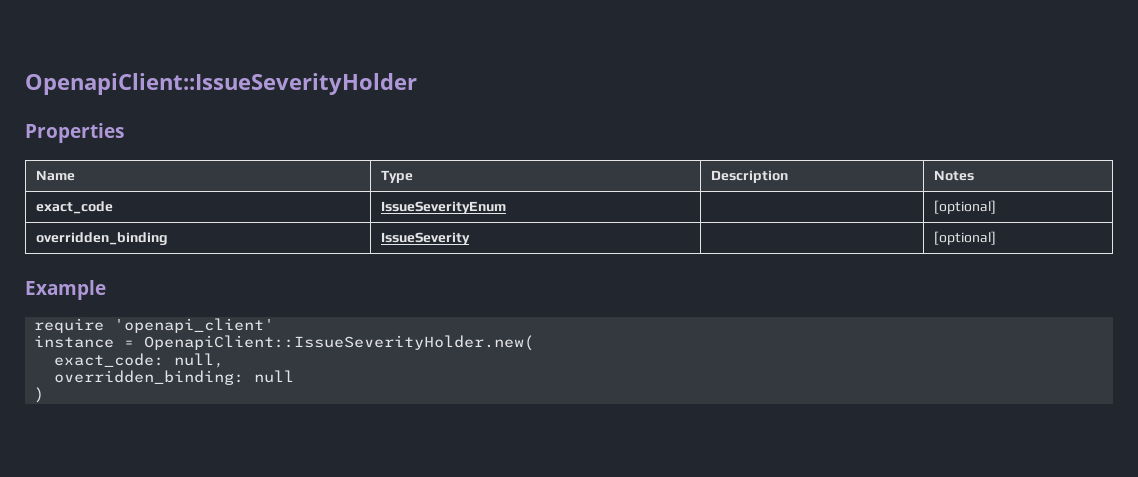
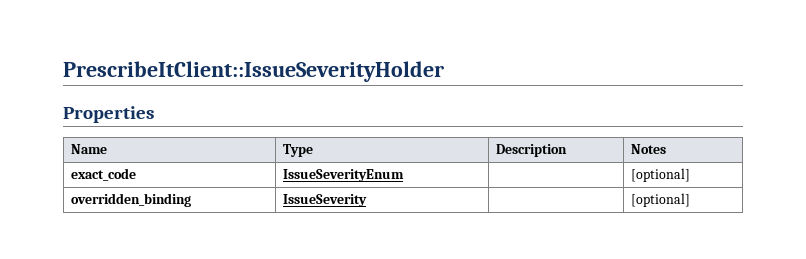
[25,73,417,95] OpenapiClient::IssueSeverityHolder -> [63,61,444,82] PrescribeItClient::IssueSeverityHolder
[25,280,106,300] [34,318,275,333] [34,335,535,351] [54,353,225,368] [54,370,295,385] [34,387,45,403] // Example // require 'openapi_client' // instance = OpenapiClient::IssueSeverityHolder.new( // exact_code: null, // overridden_binding: null // ) -> (691, 200) none

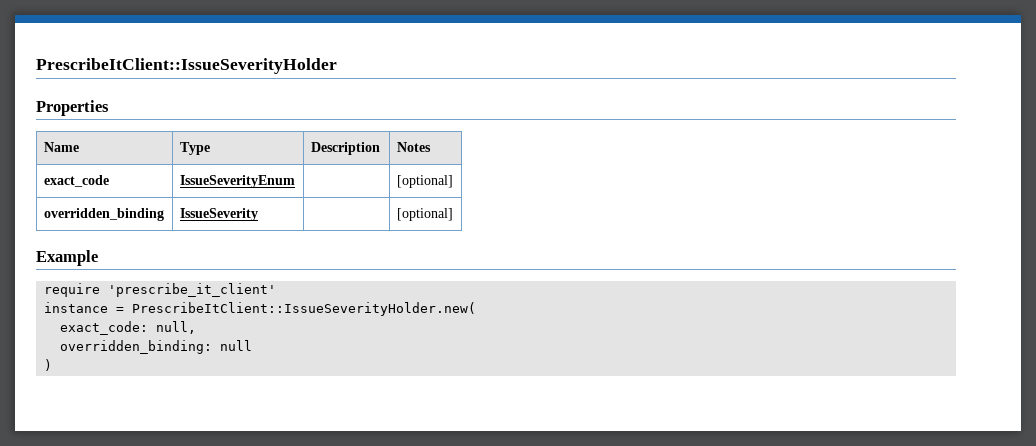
(691, 200) none -> [36,250,98,266] [44,283,277,297] [44,302,477,316] [60,321,197,335] [60,340,253,354] [44,359,53,371] // Example // require 'prescribe_it_client' // instance = PrescribeItClient::IssueSeverityHolder.new( // exact_code: null, // overridden_binding: null // )

